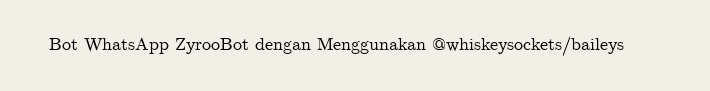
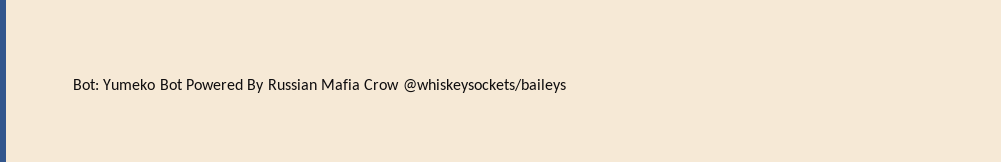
[49,37,426,54] Bot WhatsApp ZyrooBot dengan Menggunakan -> [73,79,400,93] Bot: Yumeko Bot Powered By Russian Mafia Crow

